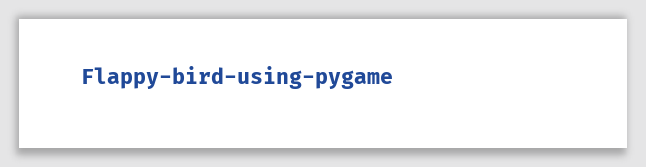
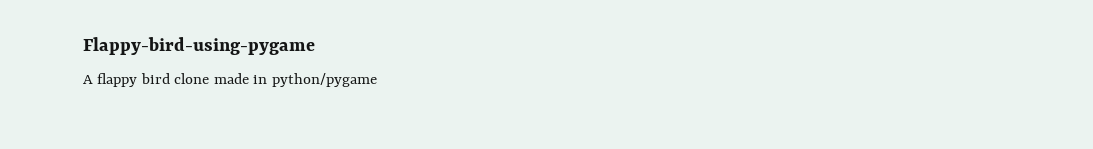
(393, 77) none -> [83,73,377,87] // A flappy bird clone made in python/pygame

